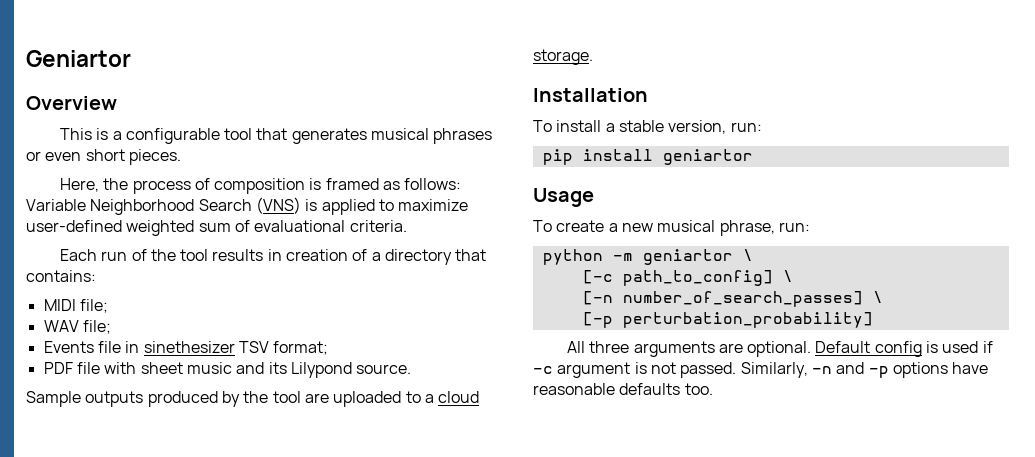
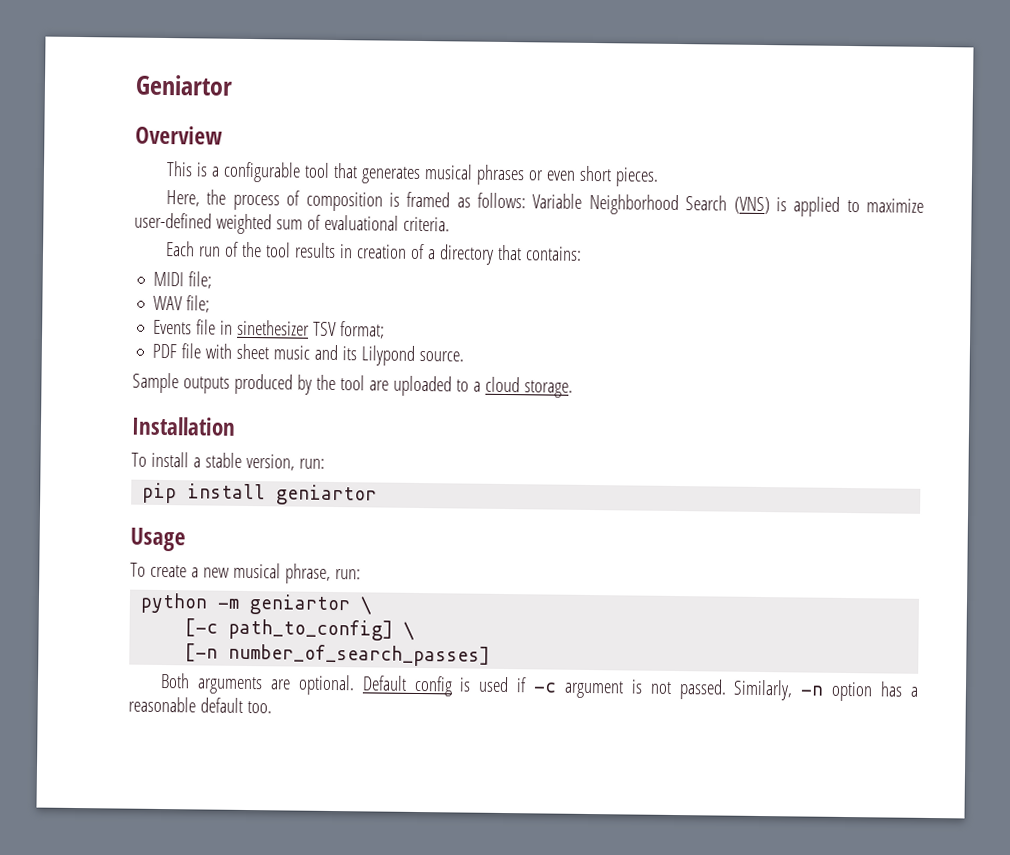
[872,291,883,303] [582,312,873,328] [566,341,630,353] \ // [-p perturbation_probability] // All three -> [160,672,191,689] // Both
[836,362,989,378] [533,383,681,395] and -p options have reasonable defaults -> [831,681,919,702] [128,696,243,713] option has a reasonable default

